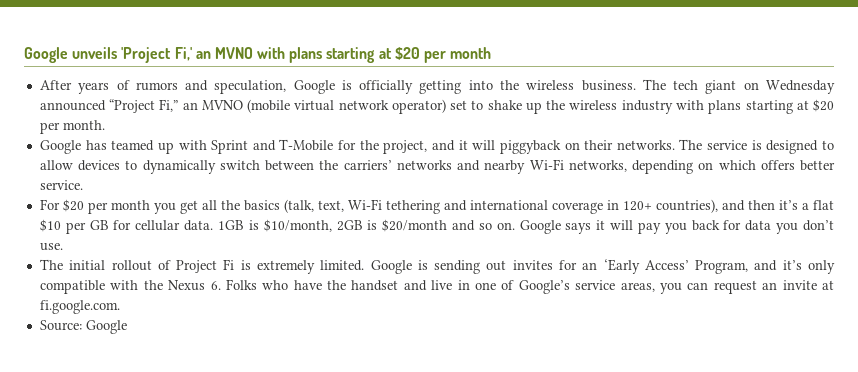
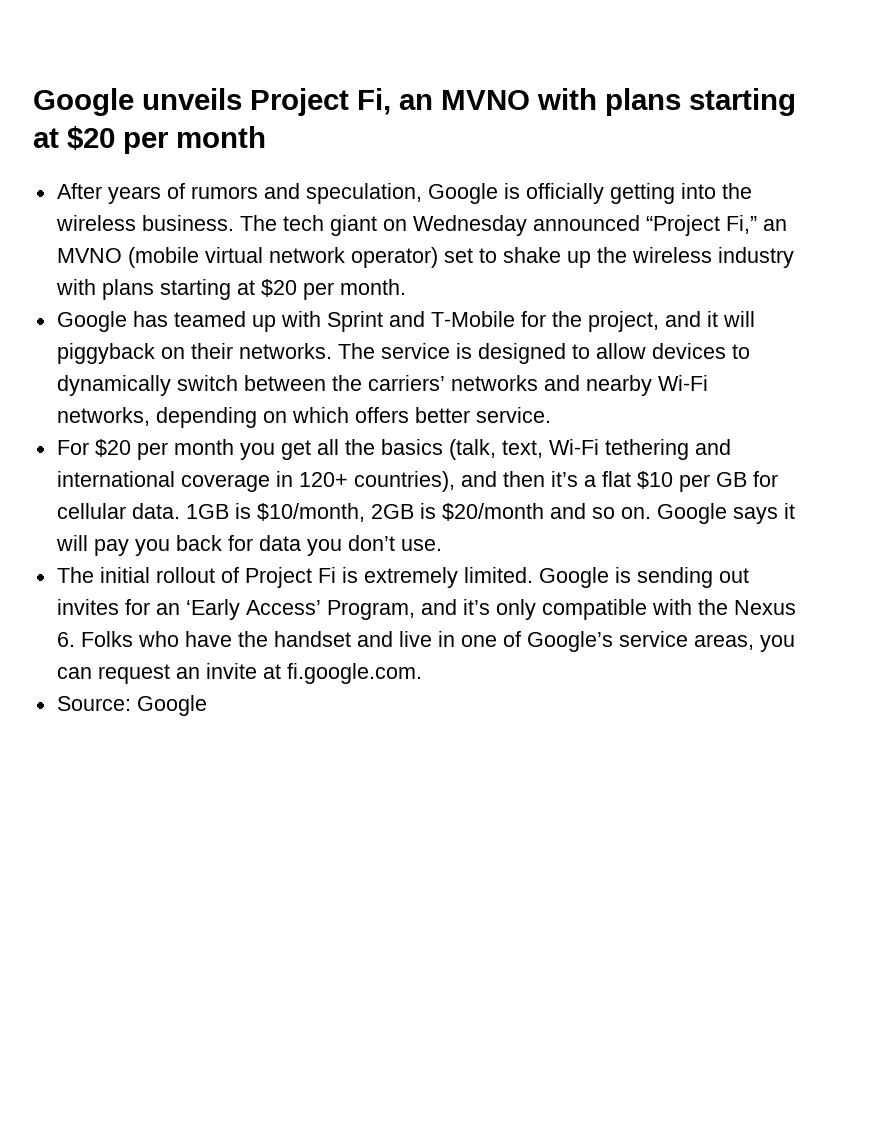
[121,47,192,63] 'Project Fi,' -> [250,88,391,116] Project Fi,

